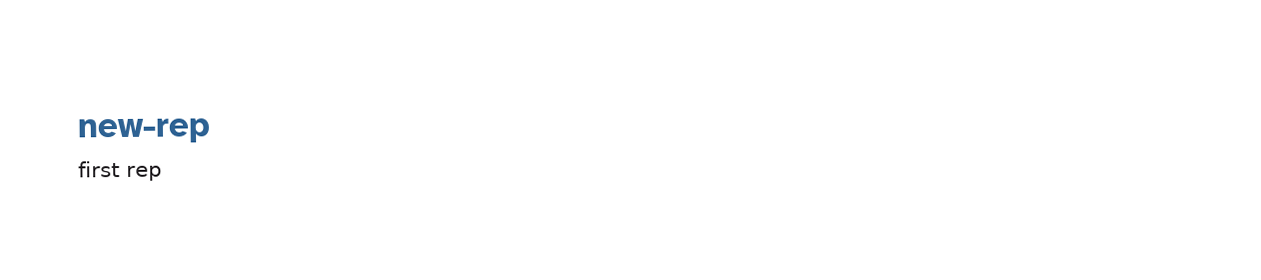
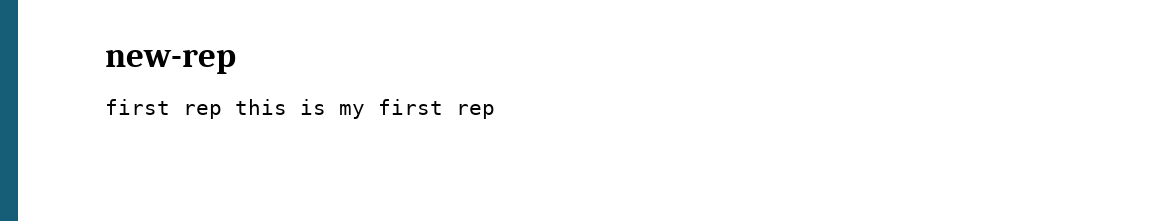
(162, 173) none -> [235,99,495,119] this is my first rep

